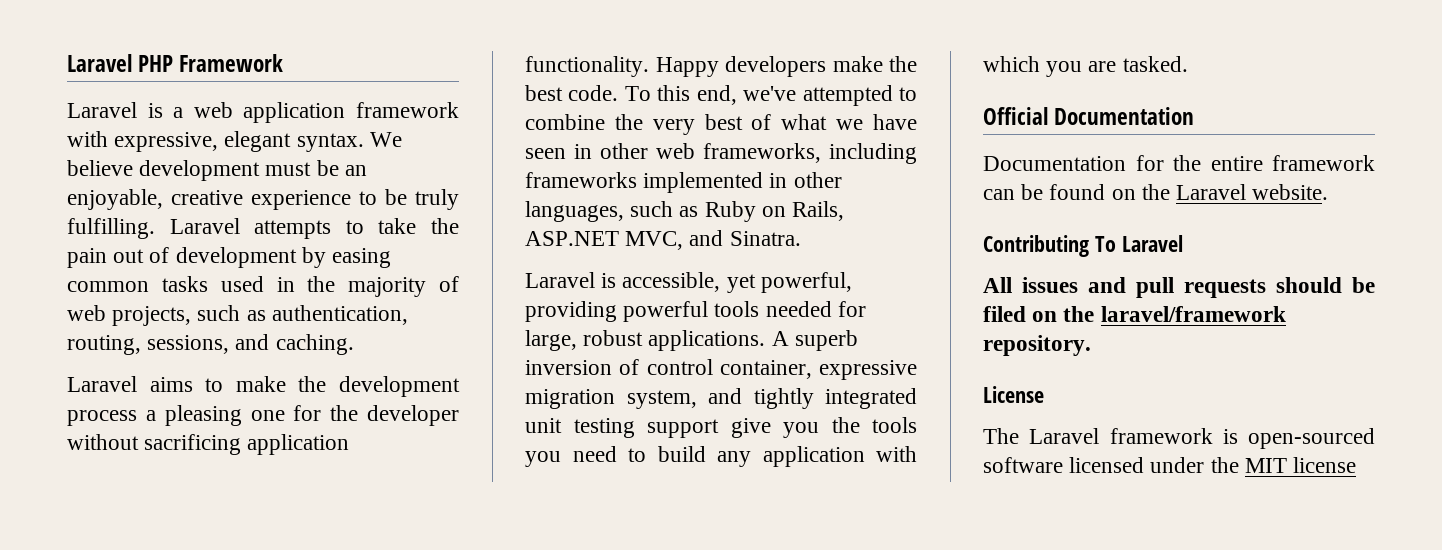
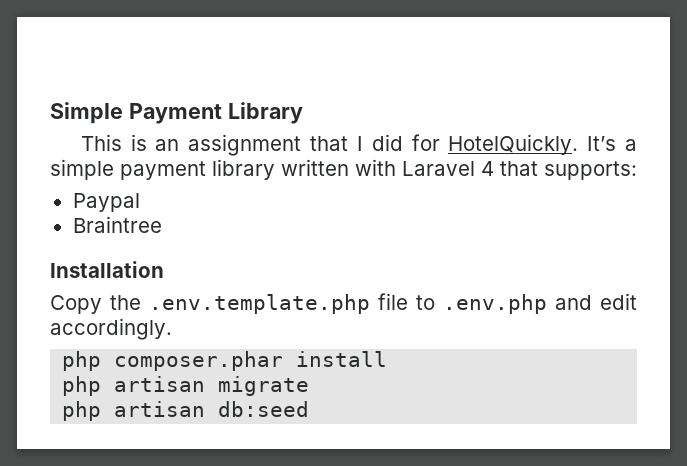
[67,54,284,72] [67,102,459,123] [67,131,402,152] [67,160,367,181] [67,189,459,210] [67,218,460,239] [67,247,392,268] [67,276,459,297] [67,305,408,326] [67,334,354,355] [67,376,460,397] [67,405,459,426] [67,434,350,455] [525,56,917,77] [525,85,917,106] [525,114,917,135] [525,143,917,164] [525,172,842,193] [525,201,845,222] [525,230,801,250] [525,272,852,293] [525,301,866,322] [525,330,858,351] [525,359,917,380] [525,388,917,409] [525,417,917,438] [525,446,917,467] [983,56,1188,77] [983,107,1195,125] [983,155,1375,171] [983,184,1329,200] [983,235,1183,257] [983,277,1375,298] [983,306,1286,322] [983,335,1091,356] [983,386,1044,403] [983,428,1375,449] [983,457,1357,473] Laravel PHP Framework // Laravel is a web application framework with expressive, elegant syntax. We believe development must be an enjoyable, creative experience to be truly fulfilling. Laravel attempts to take the pain out of development by easing common tasks used in the majority of web projects, such as authentication, routing, sessions, and caching. // Laravel aims to make the development process a pleasing one for the developer without sacrificing application functionality. Happy developers make the best code. To this end, we've attempted to combine the very best of what we have seen in other web frameworks, including frameworks implemented in other languages, such as Ruby on Rails, ASP.NET MVC, and Sinatra. // Laravel is accessible, yet powerful, providing powerful tools needed for large, robust applications. A superb inversion of control container, expressive migration system, and tightly integrated unit testing support give you the tools you need to build any application with which you are tasked. // Official Documentation // Documentation for the entire framework can be found on the Laravel website. // Contributing To Laravel // All issues and pull requests should be filed on the laravel/framework repository. // License // The Laravel framework is open-sourced software licensed under the MIT license -> [50,102,303,124] [80,134,637,156] [50,159,637,180] [72,193,140,212] [72,216,162,233] [50,261,164,278] [50,293,637,314] [50,318,172,340] [62,351,388,371] [62,376,310,396] [62,401,310,421] Simple Payment Library // This is an assignment that I did for HotelQuickly. It’s a simple payment library written with Laravel 4 that supports: // Paypal // Braintree // Installation // Copy the .env.template.php file to .env.php and edit accordingly. // php composer.phar install // php artisan migrate // php artisan db:seed

